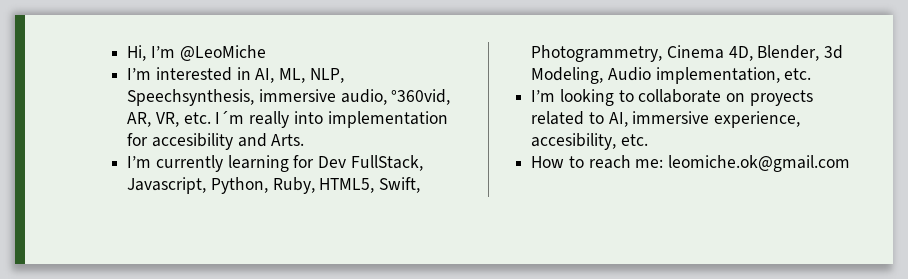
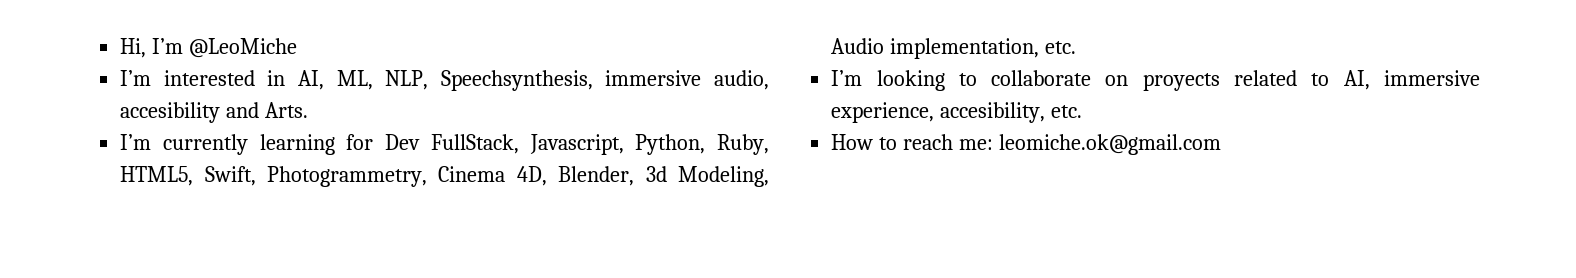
[391,89,451,105] [127,111,448,128] [127,133,149,146] °360vid, AR, VR, etc. I´m really into implementation for -> (770, 80) none

